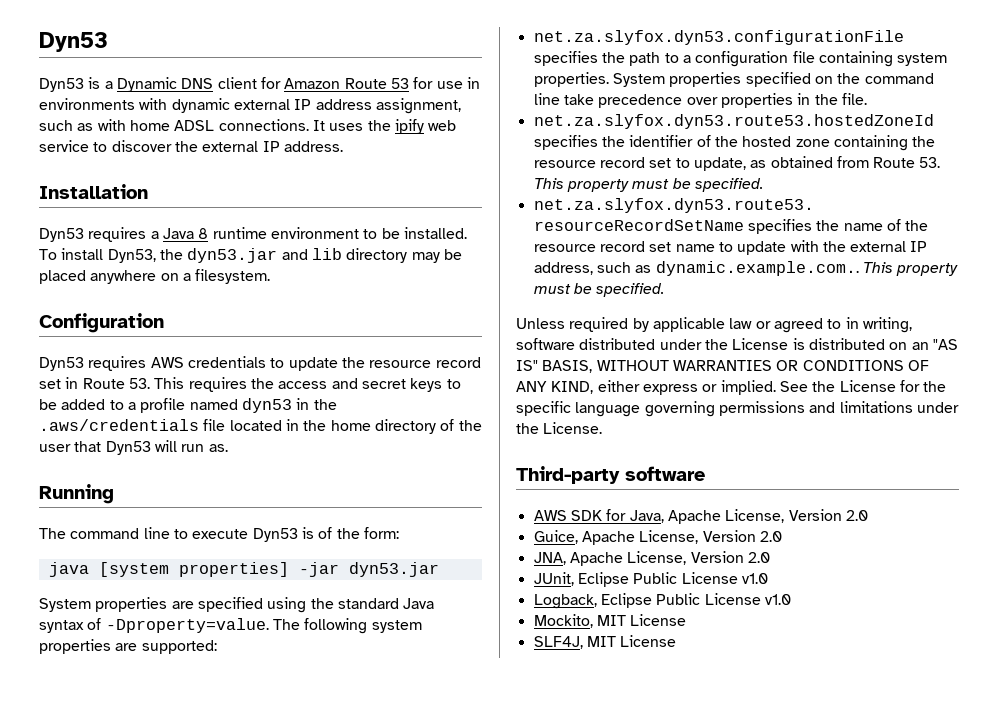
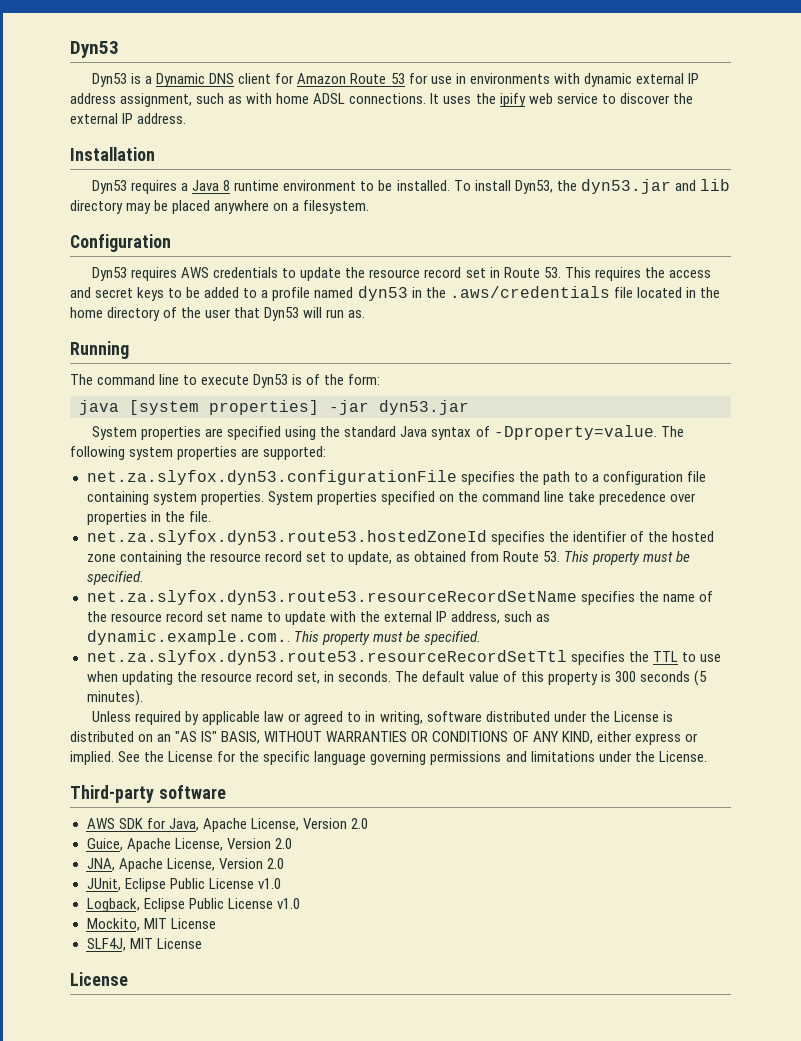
(665, 290) none -> [86,650,721,665] [86,670,708,686] [86,690,143,706] // net.za.slyfox.dyn53.route53.resourceRecordSetTtl specifies the TTL to use when updating the resource record set, in seconds. The default value of this property is 300 seconds (5 minutes).
(677, 641) none -> [70,972,128,986] // License

